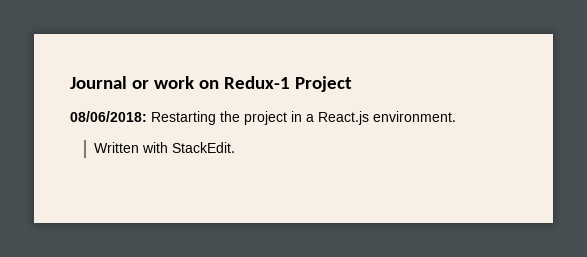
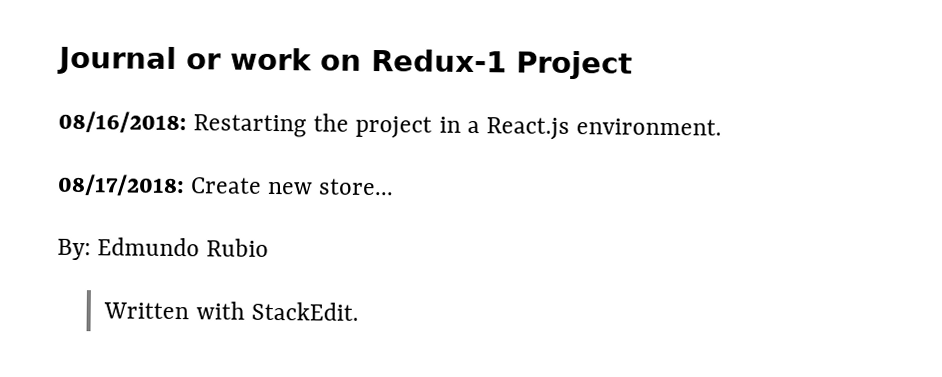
[70,111,147,122] 08/06/2018: -> [58,110,187,134] 08/16/2018:
(456, 116) none -> [57,173,395,197] [57,237,270,261] // 08/17/2018: Create new store... // By: Edmundo Rubio

